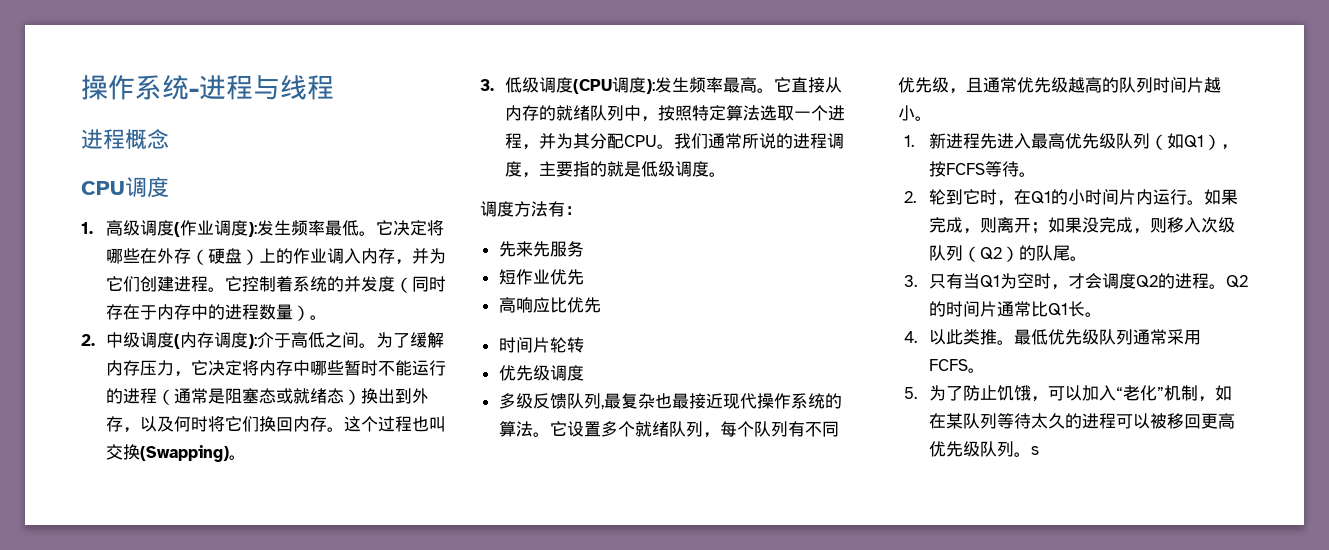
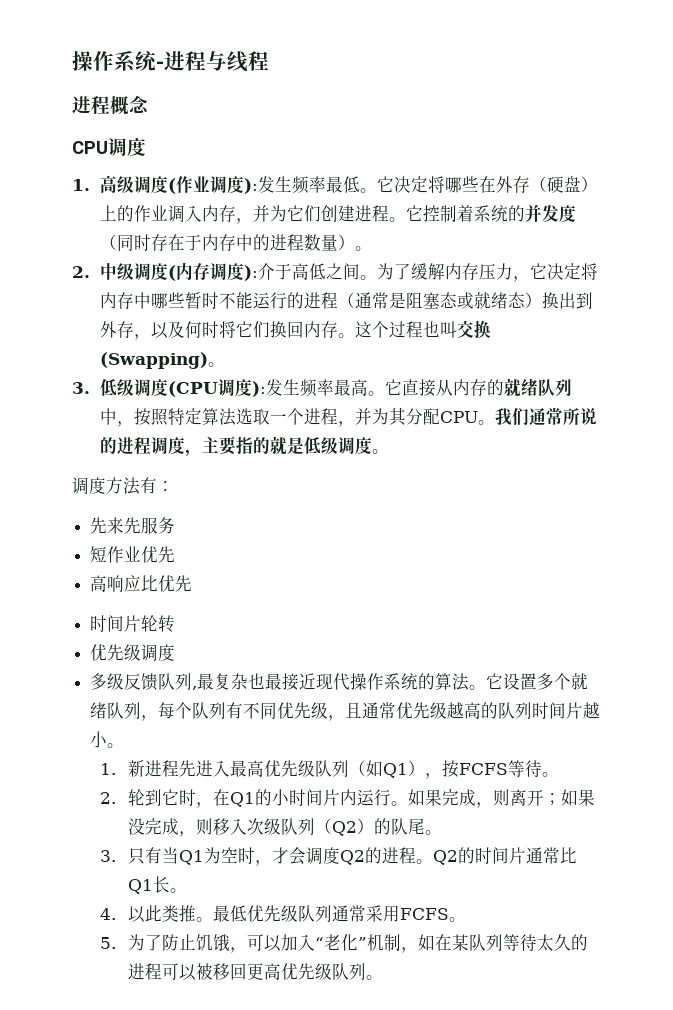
[1030,446,1039,455] s -> (384, 977) none

